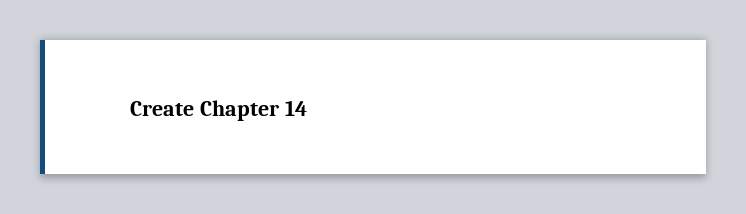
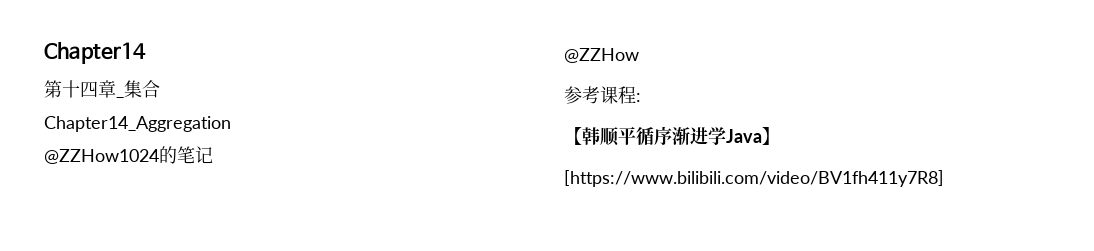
[130,100,307,121] Create Chapter 14 -> [44,42,146,64] [44,80,160,98] [44,116,231,132] [44,146,213,164] [564,48,639,63] [564,86,641,104] [564,126,780,146] [564,170,944,187] Chapter14 // 第十四章_集合 // Chapter14_Aggregation // @ZZHow1024的笔记 // @ZZHow // 参考课程: // 【韩顺平循序渐进学Java】 // [https://www.bilibili.com/video/BV1fh411y7R8]

